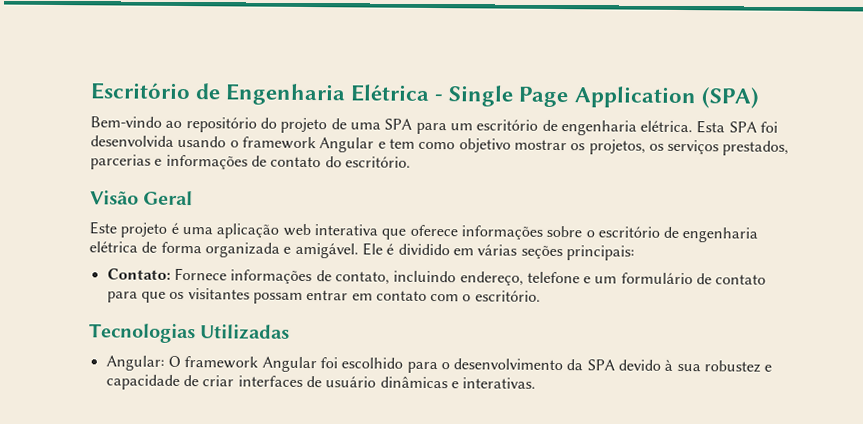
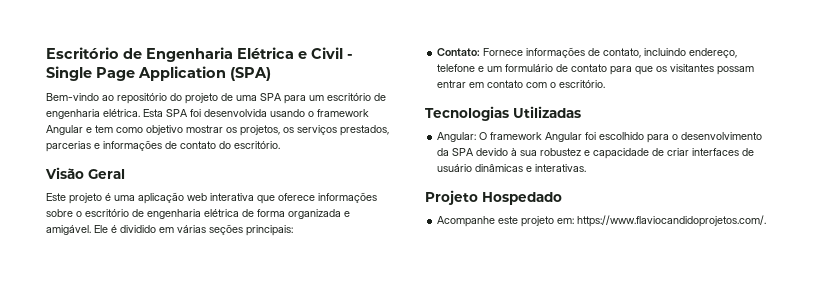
(431, 93) none -> [298,47,343,59] e Civil
(537, 383) none -> [425,190,562,205] [437,215,767,227] // Projeto Hospedado // Acompanhe este projeto em: https://www.flaviocandidoprojetos.com/.

